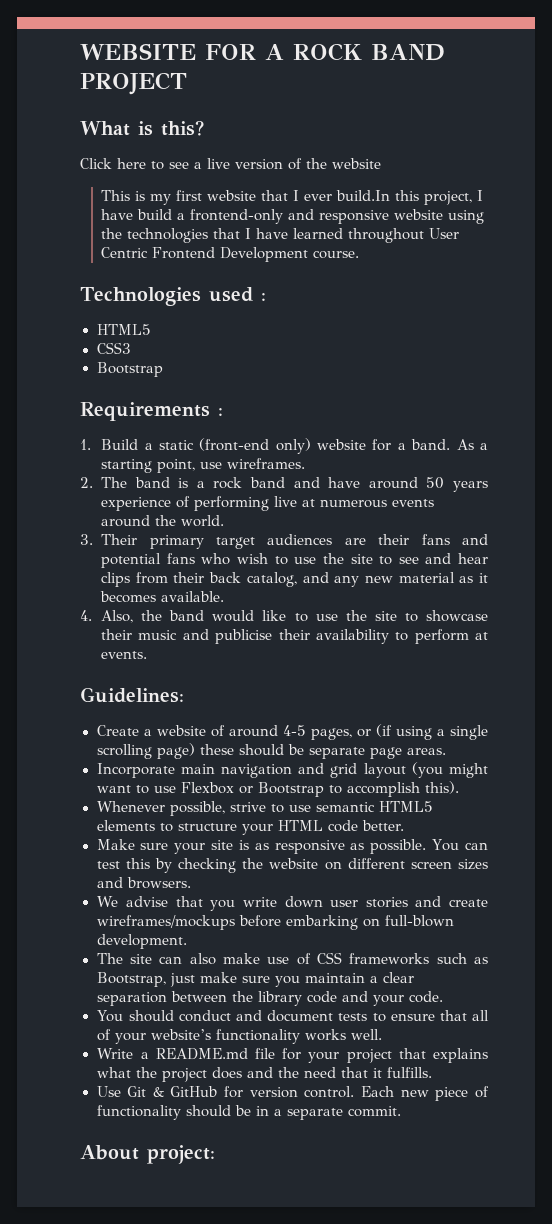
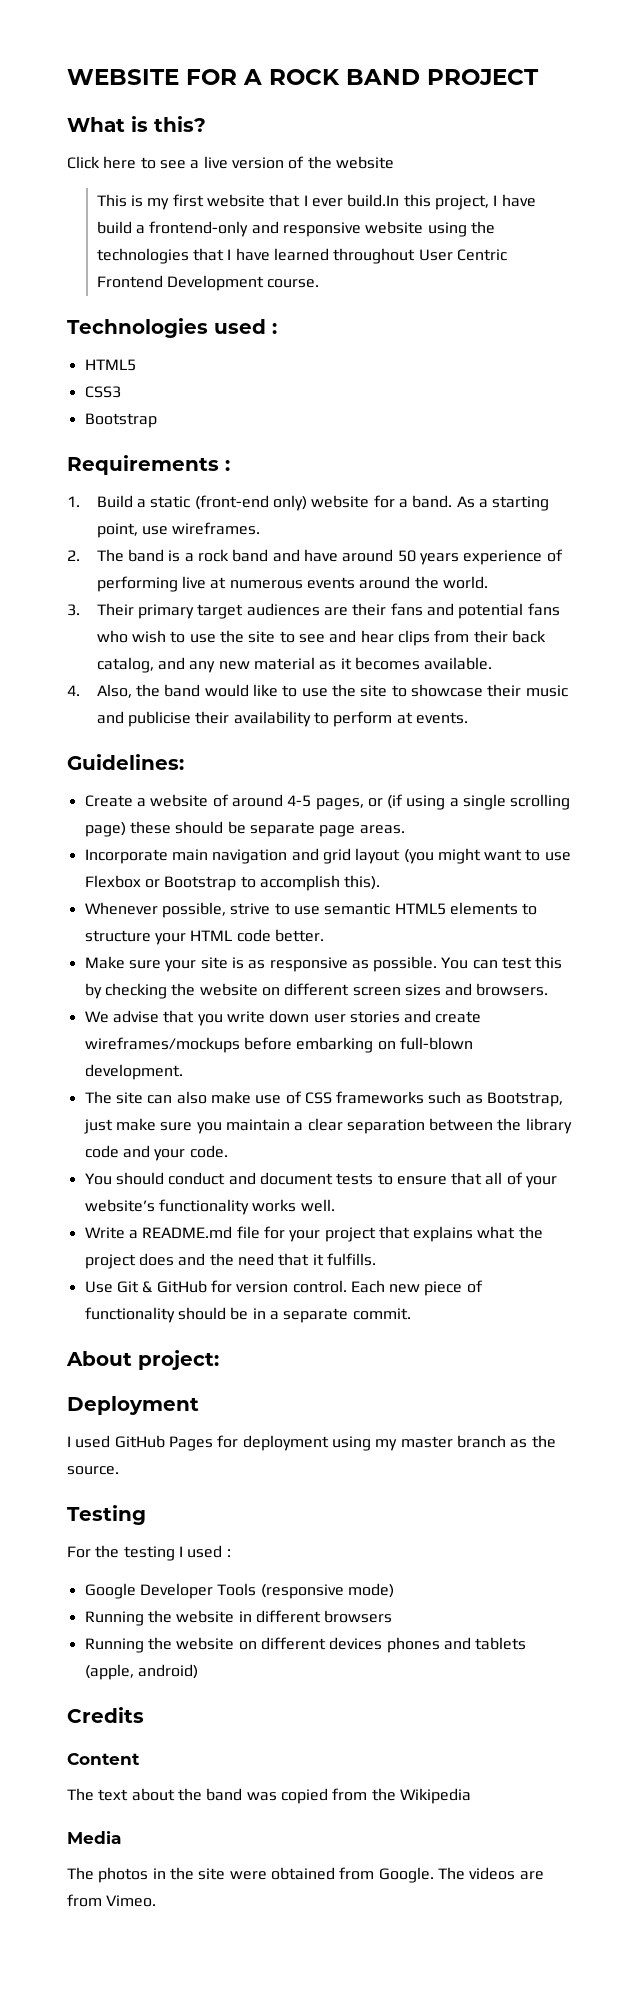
(215, 1154) none -> [67,1396,199,1415] [67,1435,556,1451] [67,1466,119,1475] [67,1505,146,1525] [67,1545,231,1561] [84,1583,394,1599] [84,1610,393,1626] [84,1637,527,1653] [84,1664,198,1680] [67,1707,144,1723] [67,1753,140,1765] [67,1788,471,1804] [67,1831,121,1844] [67,1867,544,1883] [67,1894,157,1907] // Deployment // I used GitHub Pages for deployment using my master branch as the source. // Testing // For the testing I used : // Google Developer Tools (responsive mode) // Running the website in different browsers // Running the website on different devices phones and tablets (apple, android) // Credits // Content // The text about the band was copied from the Wikipedia // Media // The photos in the site were obtained from Google. The videos are from Vimeo.

